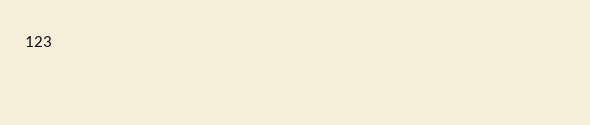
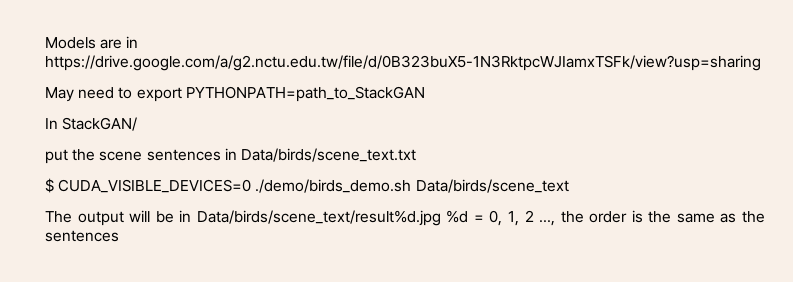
[25,36,52,47] 123 -> [45,36,139,49] [45,55,761,71] [45,86,425,102] [45,117,138,131] [45,148,416,164] [45,178,569,193] [45,210,765,226] [45,230,119,242] Models are in https://drive.google.com/a/g2.nctu.edu.tw/file/d/0B323buX5-1N3RktpcWJIamxTSFk/view?usp=sharing // May need to export PYTHONPATH=path_to_StackGAN // In StackGAN/ // put the scene sentences in Data/birds/scene_text.txt // $ CUDA_VISIBLE_DEVICES=0 ./demo/birds_demo.sh Data/birds/scene_text // The output will be in Data/birds/scene_text/result%d.jpg %d = 0, 1, 2 ..., the order is the same as the sentences

